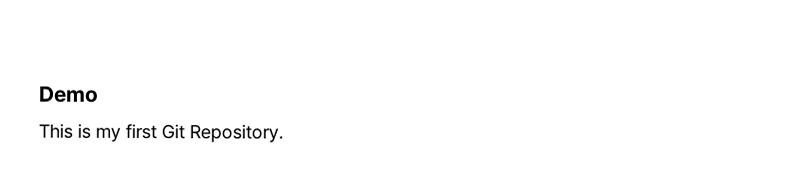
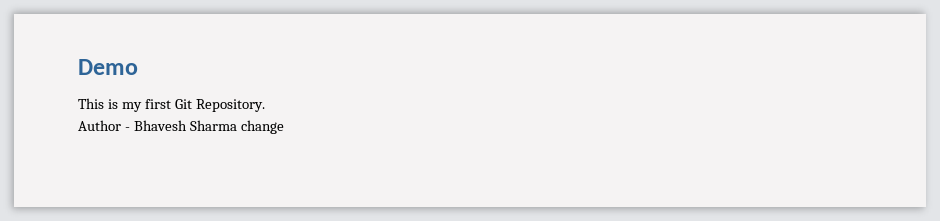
(284, 133) none -> [78,120,284,134] // Author - Bhavesh Sharma change

